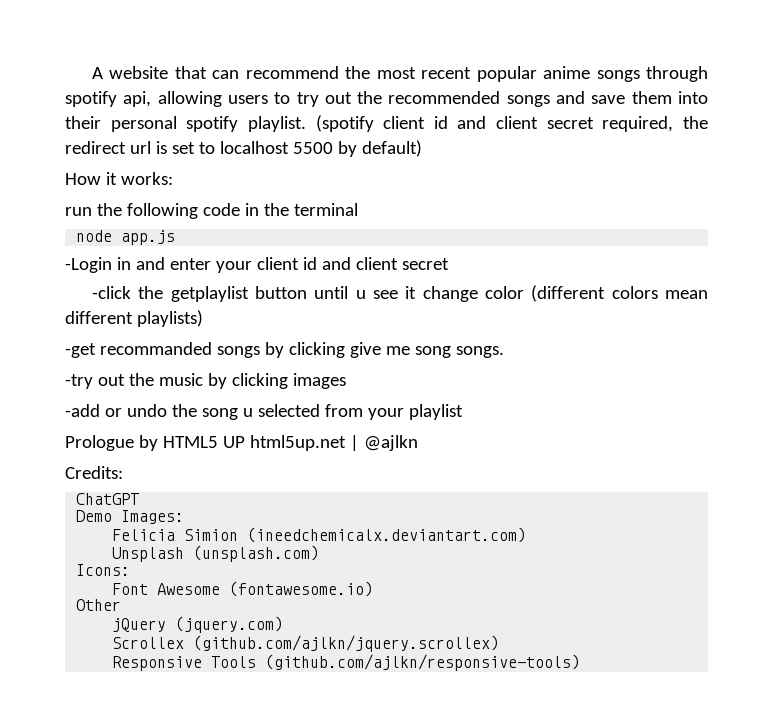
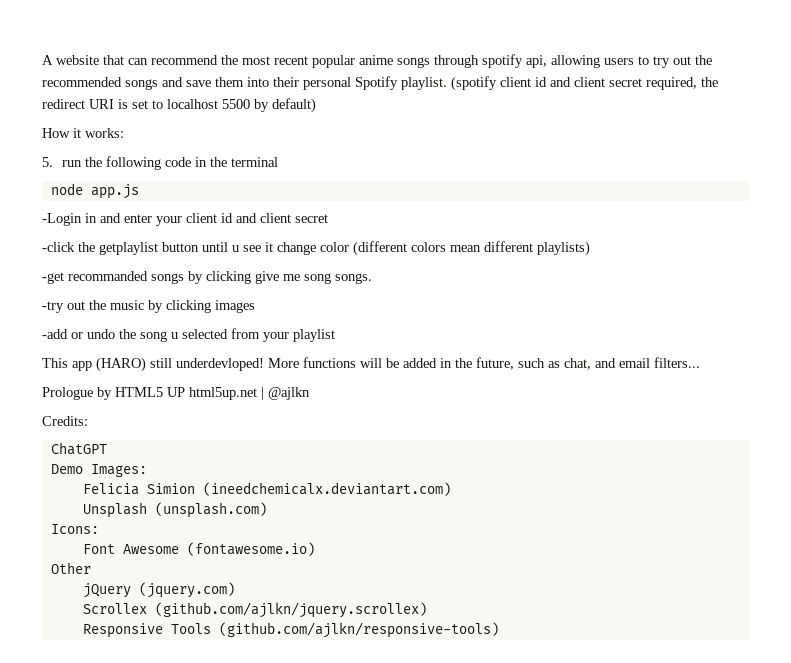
[186,116,239,132] spotify -> [355,76,398,90] Spotify
[129,141,151,154] url -> [89,99,114,109] URI
(173, 178) none -> [42,157,53,167] 5.
(463, 412) none -> [42,357,700,372] // This app (HARO) still underdevloped! More functions will be added in the future, such as chat, and email filters...

